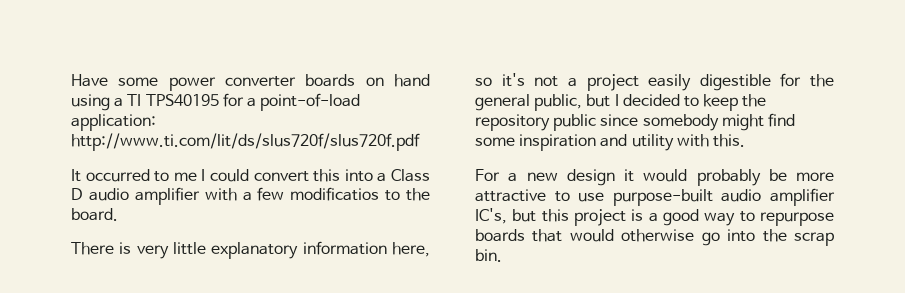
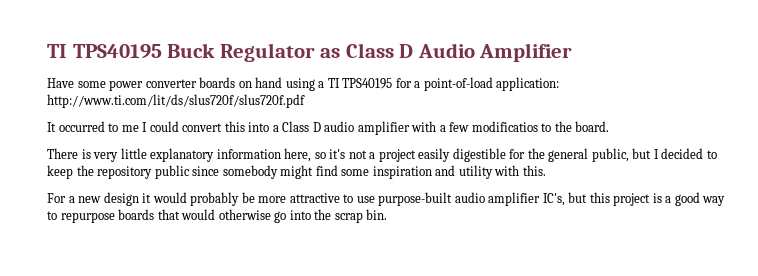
(71, 80) none -> [47,43,573,62] TI TPS40195 Buck Regulator as Class D Audio Amplifier //

